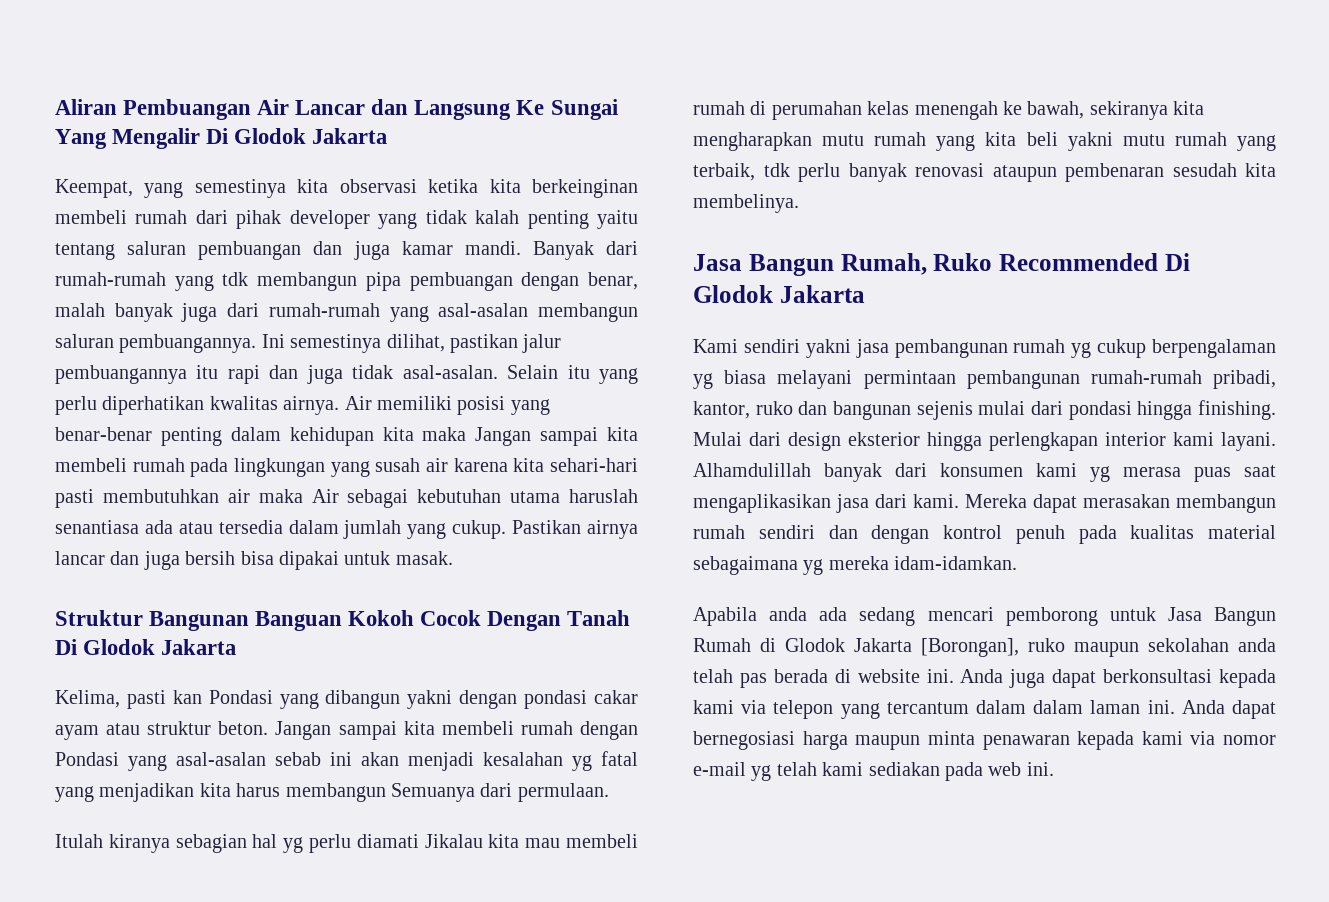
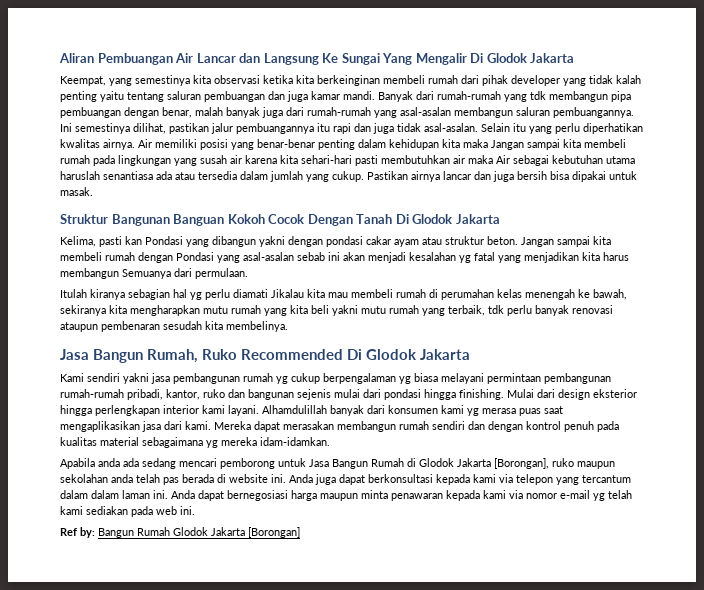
(1054, 769) none -> [60,527,300,538] // Ref by: Bangun Rumah Glodok Jakarta [Borongan]

